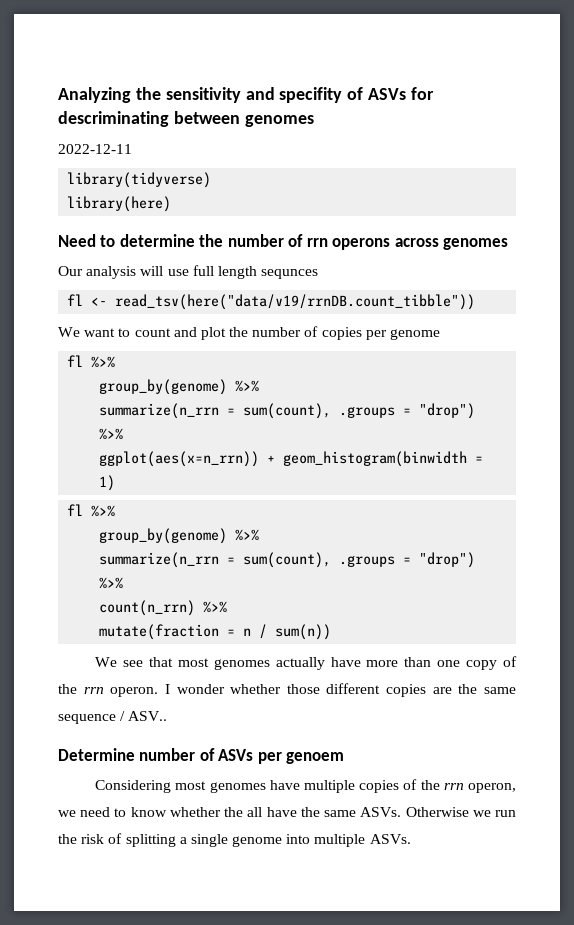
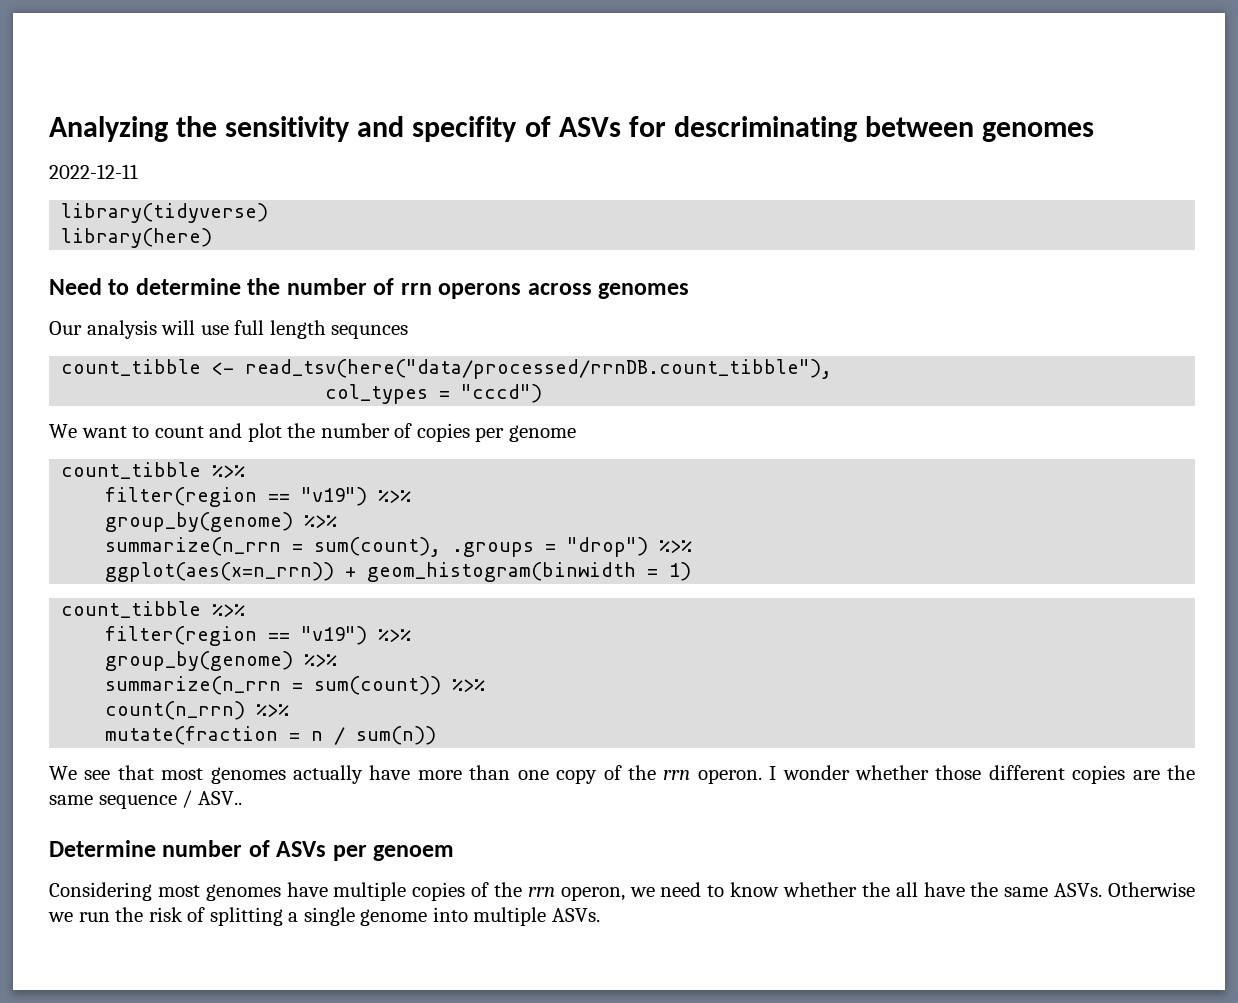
[67,294,476,310] fl <- read_tsv(here("data/v19/rrnDB.count_tibble")) -> [61,359,833,379] [325,384,543,404] count_tibble <- read_tsv(here("data/processed/rrnDB.count_tibble"), // col_types = "cccd")
[67,355,84,367] fl -> [61,462,246,479] [105,487,368,507] count_tibble %>% // filter(region == "v19")
[67,504,116,517] [99,528,260,544] [99,552,476,568] fl %>% // group_by(genome) %>% // summarize(n_rrn = sum(count), .groups = "drop") -> [61,601,246,618] [105,626,412,646] [105,651,338,671] [105,676,442,695] count_tibble %>% // filter(region == "v19") %>% // group_by(genome) %>% // summarize(n_rrn = sum(count))

